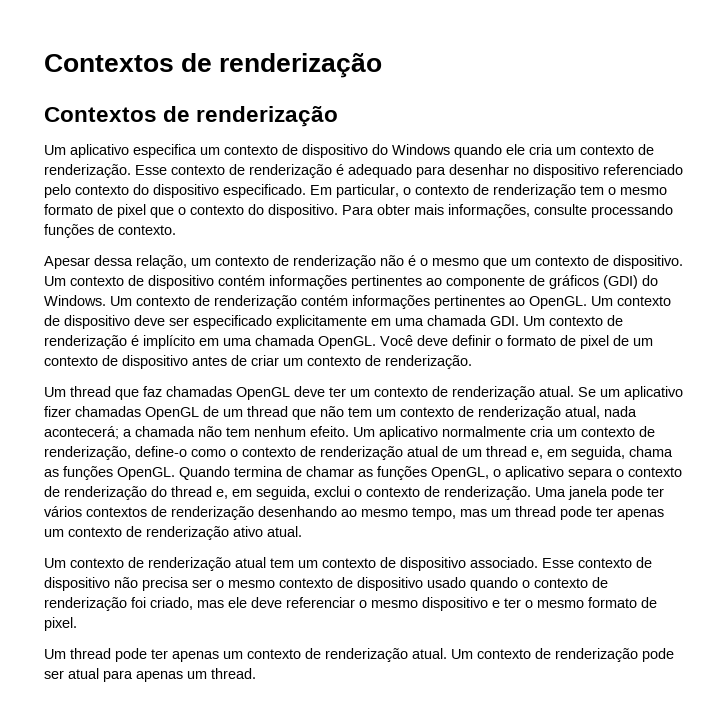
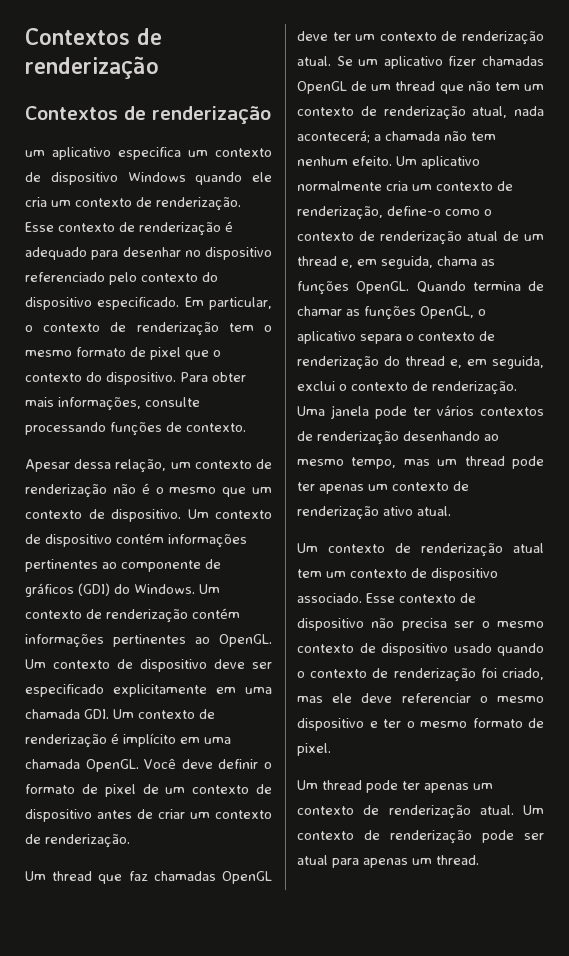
[44,145,66,155] Um -> [25,150,45,157] um
[372,144,388,155] do -> (118, 178) none

